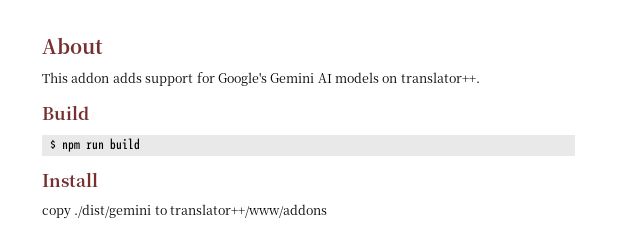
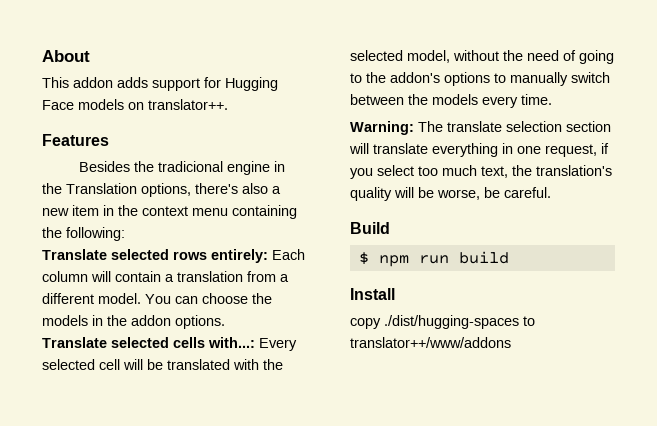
[217,72,332,86] Google's Gemini AI -> [225,77,278,91] [42,100,74,110] Hugging Face
(480, 77) none -> [42,134,109,146] [78,161,285,175] [42,183,281,197] [42,205,297,219] [42,227,125,241] [42,249,305,263] [42,271,289,282] [42,293,272,304] [42,315,225,329] [42,337,297,351] [42,359,283,370] [350,50,614,64] [350,72,610,86] [350,94,552,108] [350,121,611,135] [349,143,609,157] [350,165,612,179] [350,187,551,201] // Features // Besides the tradicional engine in the Translation options, there's also a new item in the context menu containing the following: // Translate selected rows entirely: Each column will contain a translation from a different model. You can choose the models in the addon options. // Translate selected cells with...: Every selected cell will be translated with the selected model, without the need of going to the addon's options to manually switch between the models every time. // Warning: The translate selection section will translate everything in one request, if you select too much text, the translation's quality will be worse, be careful.
[74,204,152,218] ./dist/gemini -> [384,315,519,329] ./dist/hugging-spaces

